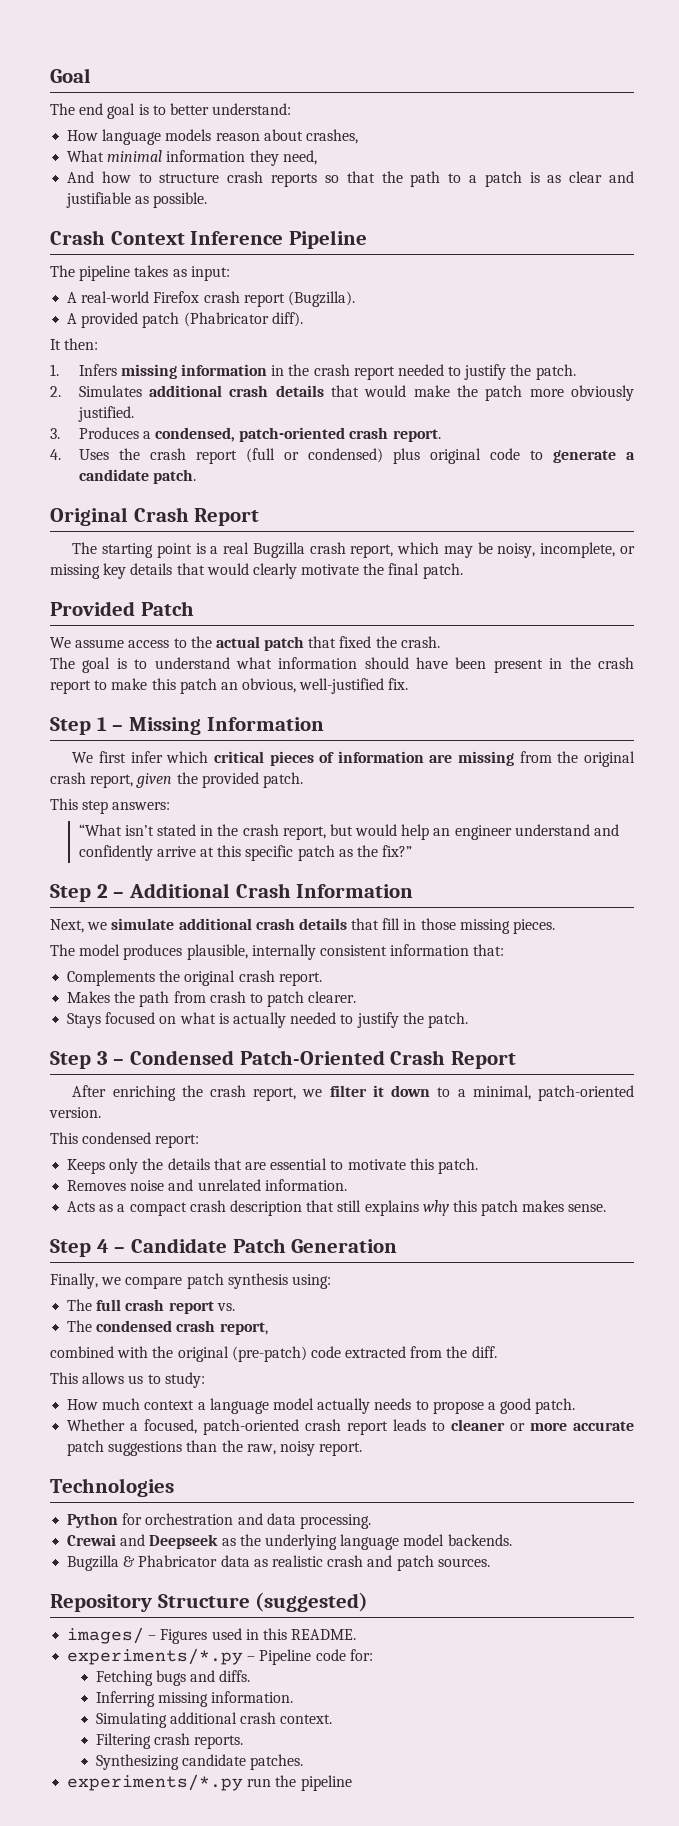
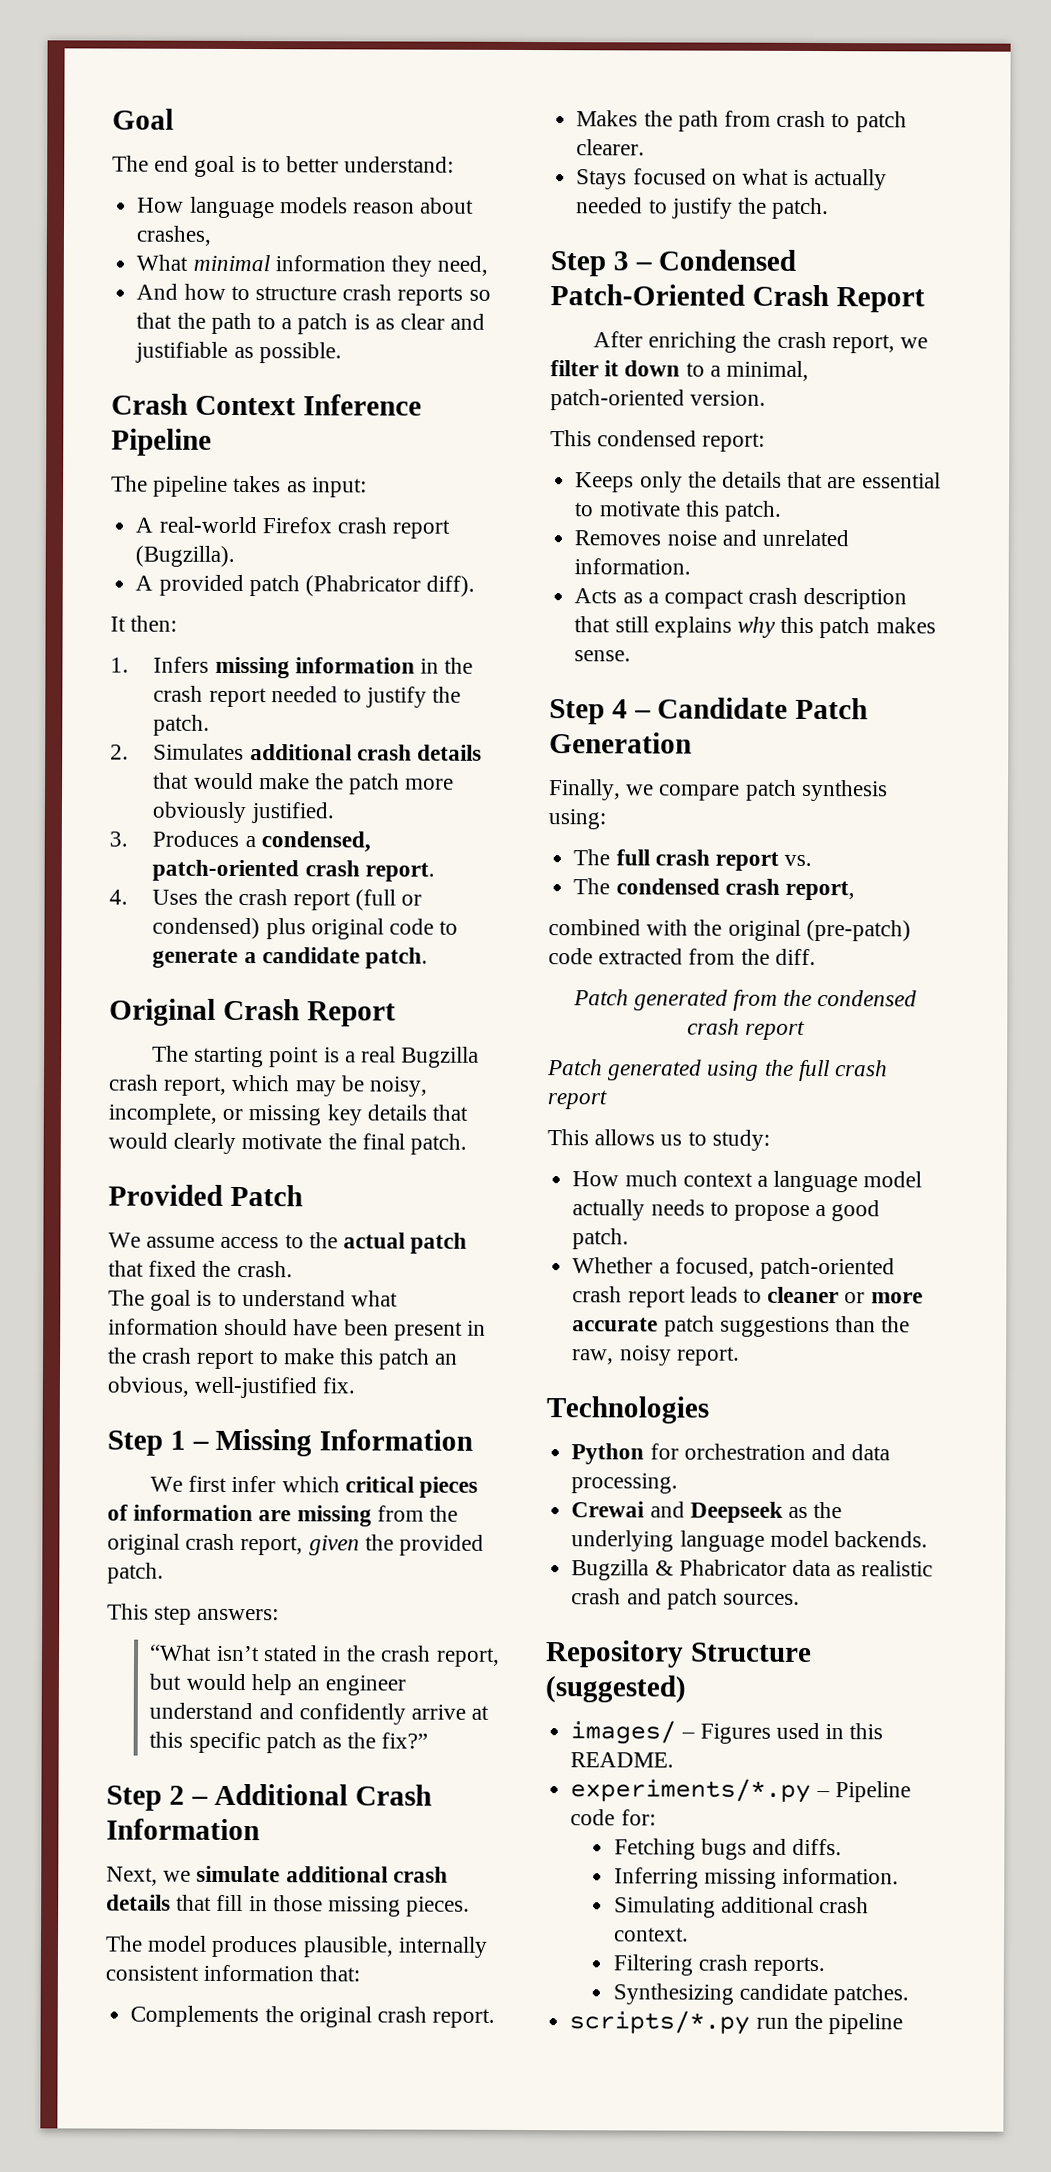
(497, 1352) none -> [572,989,918,1011] [686,1018,806,1040] [547,1059,889,1082] [547,1090,607,1110] // Patch generated from the condensed crash report // Patch generated using the full crash report
[67,1774,244,1791] experiments/*.py -> [569,2010,751,2035] scripts/*.py

